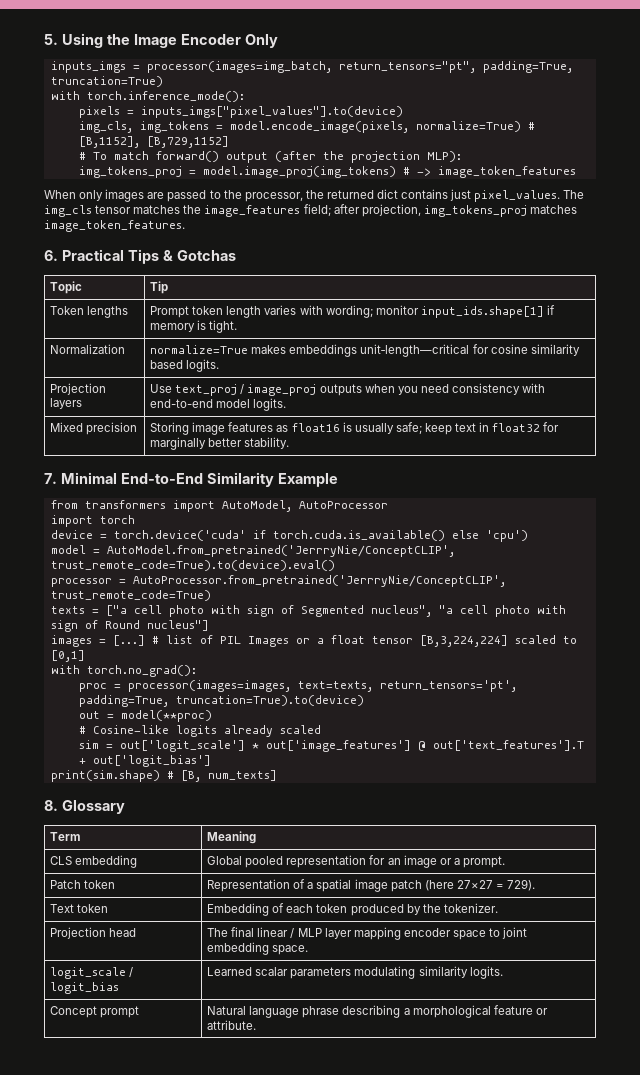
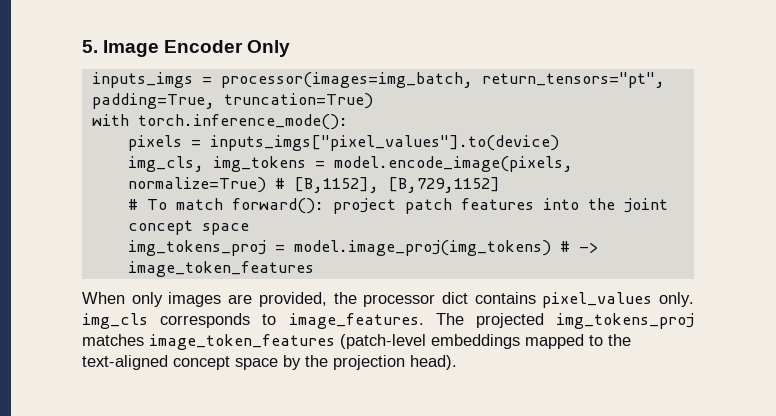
[61,33,130,48] Using the -> (98, 46) none
[155,151,462,163] forward() output (after the projection MLP): -> [231,198,668,214] [127,220,249,235] forward(): project patch features into the joint concept space
[167,189,585,202] [44,204,577,217] [44,220,185,232] [44,249,236,264] [50,281,83,294] [150,281,169,294] [50,306,129,318] [150,305,556,318] [150,320,238,333] [50,344,126,354] [150,344,580,357] [150,359,220,372] [50,383,107,395] [50,398,83,409] [150,383,546,396] [150,398,287,411] [50,422,138,435] [150,422,560,435] [150,437,290,450] [44,472,338,487] [50,500,388,512] [50,515,135,527] [50,530,528,542] [50,545,455,557] [50,560,335,571] [50,575,506,587] [50,590,211,601] [50,605,566,617] [50,620,209,632] [50,635,577,647] [50,650,85,662] [50,665,197,677] [78,680,517,692] [78,695,364,707] [78,710,212,722] [78,725,321,737] [78,740,584,752] [78,755,211,767] [50,770,277,782] [44,800,125,814] [50,832,82,841] [207,831,257,844] [50,855,138,868] [207,855,506,868] [50,880,116,889] [207,879,536,892] [50,904,109,913] [207,903,498,916] [50,927,137,939] [207,927,528,940] [207,942,309,955] [50,967,134,979] [50,982,120,994] [207,966,503,979] [50,1006,140,1018] [207,1005,548,1018] [207,1020,257,1030] passed to the processor, the returned dict contains just pixel_values. The img_cls tensor matches the image_features field; after projection, img_tokens_proj matches image_token_features. // 6. Practical Tips & Gotchas // Topic | Tip // Token lengths | Prompt token length varies with wording; monitor input_ids.shape[1] if memory is tight. // Normalization | normalize=True makes embeddings unit‑length—critical for cosine similarity based logits. // Projection layers | Use text_proj / image_proj outputs when you need consistency with end-to-end model logits. // Mixed precision | Storing image features as float16 is usually safe; keep text in float32 for marginally better stability. // 7. Minimal End-to-End Similarity Example // from transformers import AutoModel, AutoProcessor // import torch // device = torch.device('cuda' if torch.cuda.is_available() else 'cpu') // model = AutoModel.from_pretrained('JerrryNie/ConceptCLIP', trust_remote_code=True).to(device).eval() // processor = AutoProcessor.from_pretrained('JerrryNie/ConceptCLIP', trust_remote_code=True) // texts = ["a cell photo with sign of Segmented nucleus", "a cell photo with sign of Round nucleus"] // images = [...] # list of PIL Images or a float tensor [B,3,224,224] scaled to [0,1] // with torch.no_grad(): // proc = processor(images=images, text=texts, return_tensors='pt', padding=True, truncation=True).to(device) // out = model(**proc) // # Cosine-like logits already scaled // sim = out['logit_scale'] * out['image_features'] @ out['text_features'].T + out['logit_bias'] // print(sim.shape) # [B, num_texts] // 8. Glossary // Term | Meaning // CLS embedding | Global pooled representation for an image or a prompt. // Patch token | Representation of a spatial image patch (here 27×27 = 729). // Text token | Embedding of each token produced by the tokenizer. // Projection head | The final linear / MLP layer mapping encoder space to joint embedding space. // logit_scale / logit_bias | Learned scalar parameters modulating similarity logits. // Concept prompt | Natural language phrase describing a morphological feature or attribute. -> [258,292,694,308] [82,313,694,329] [82,334,631,350] [82,355,457,370] provided, the processor dict contains pixel_values only. img_cls corresponds to image_features. The projected img_tokens_proj matches image_token_features (patch‑level embeddings mapped to the text‑aligned concept space by the projection head).

